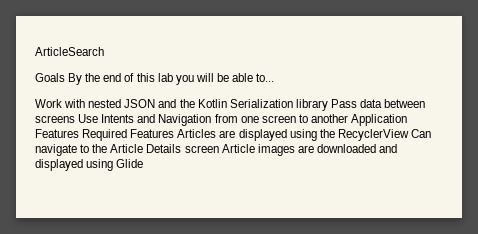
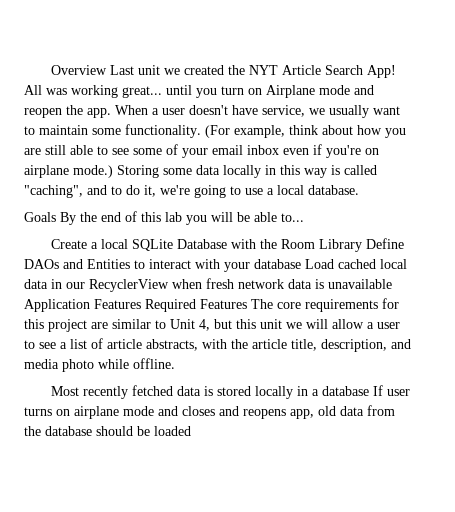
[35,47,104,56] ArticleSearch -> [51,65,397,78] [24,85,374,98] [24,105,400,118] [24,124,406,138] [24,144,379,158] [24,165,377,178] [24,185,359,198] Overview Last unit we created the NYT Article Search App! All was working great... until you turn on Airplane mode and reopen the app. When a user doesn't have service, we usually want to maintain some functionality. (For example, think about how you are still able to see some of your email inbox even if you're on airplane mode.) Storing some data locally in this way is called "caching", and to do it, we're going to use a local database.
[35,99,426,111] [35,114,408,126] [35,129,431,141] [35,144,398,156] [35,159,144,171] Work with nested JSON and the Kotlin Serialization library Pass data between screens Use Intents and Navigation from one screen to another Application Features Required Features Articles are displayed using the RecyclerView Can navigate to the Article Details screen Article images are downloaded and displayed using Glide -> [51,238,405,252] [24,259,407,272] [24,278,392,292] [24,298,399,312] [24,319,400,332] [24,338,411,352] [24,358,175,372] [51,385,411,399] [24,405,395,419] [24,426,191,436] Create a local SQLite Database with the Room Library Define DAOs and Entities to interact with your database Load cached local data in our RecyclerView when fresh network data is unavailable Application Features Required Features The core requirements for this project are similar to Unit 4, but this unit we will allow a user to see a list of article abstracts, with the article title, description, and media photo while offline. // Most recently fetched data is stored locally in a database If user turns on airplane mode and closes and reopens app, old data from the database should be loaded

